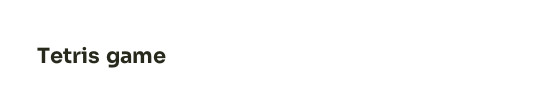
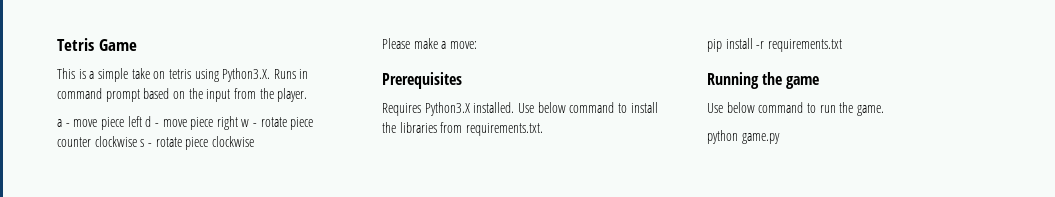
[105,51,166,68] game -> [98,39,137,51] [57,68,309,82] [57,88,308,102] [57,116,314,130] [57,136,254,150] [382,38,477,49] [382,72,462,89] [382,102,658,116] [382,122,543,136] [707,38,842,52] [707,72,820,89] [707,102,884,116] [707,130,780,144] Game // This is a simple take on tetris using Python3.X. Runs in command prompt based on the input from the player. // a - move piece left d - move piece right w - rotate piece counter clockwise s - rotate piece clockwise // Please make a move: // Prerequisites // Requires Python3.X installed. Use below command to install the libraries from requirements.txt. // pip install -r requirements.txt // Running the game // Use below command to run the game. // python game.py

